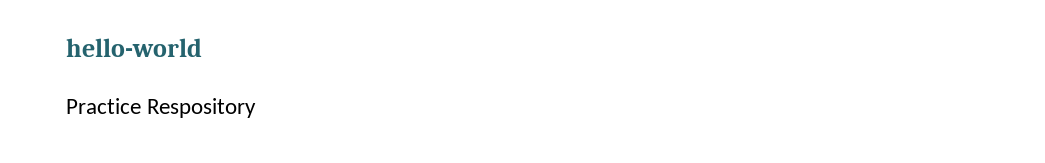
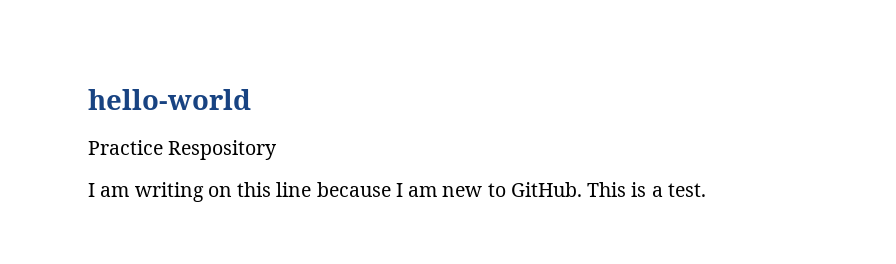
(257, 108) none -> [88,182,706,202] // I am writing on this line because I am new to GitHub. This is a test.

